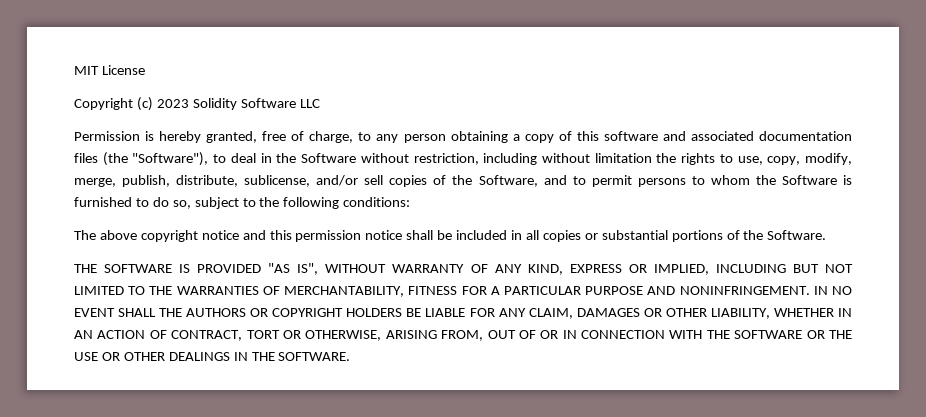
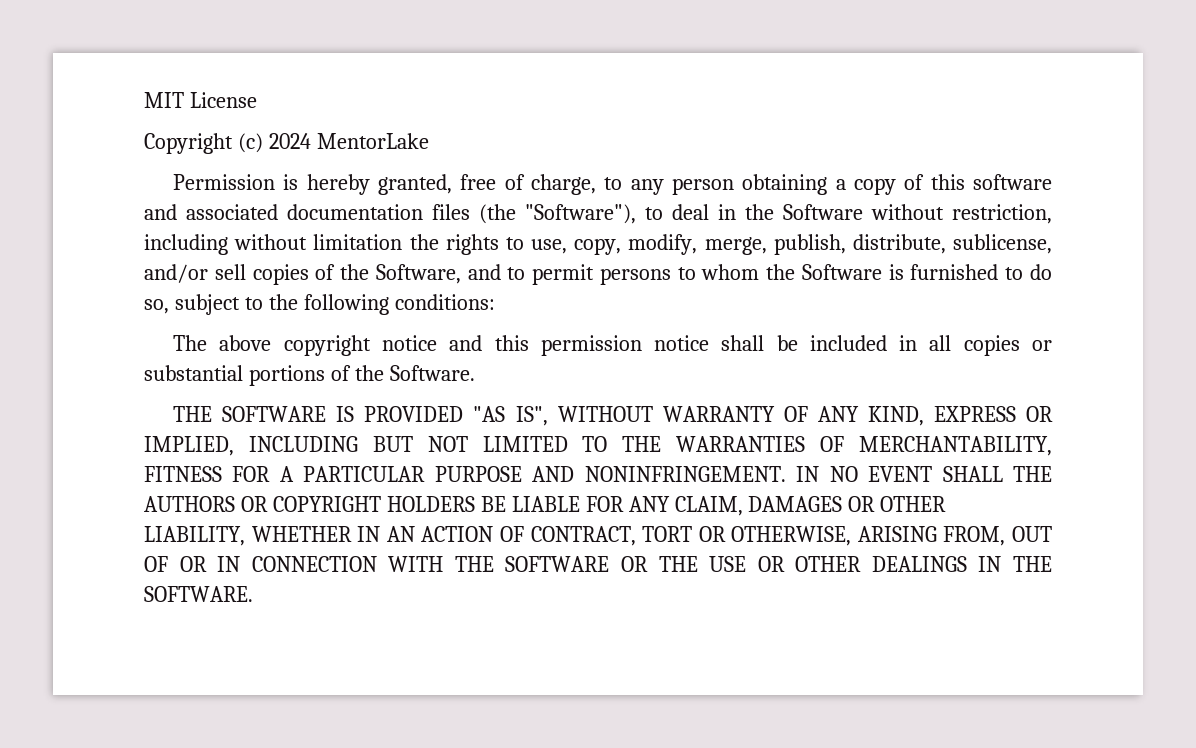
[156,98,320,110] 2023 Solidity Software LLC -> [268,133,429,149] 2024 MentorLake

